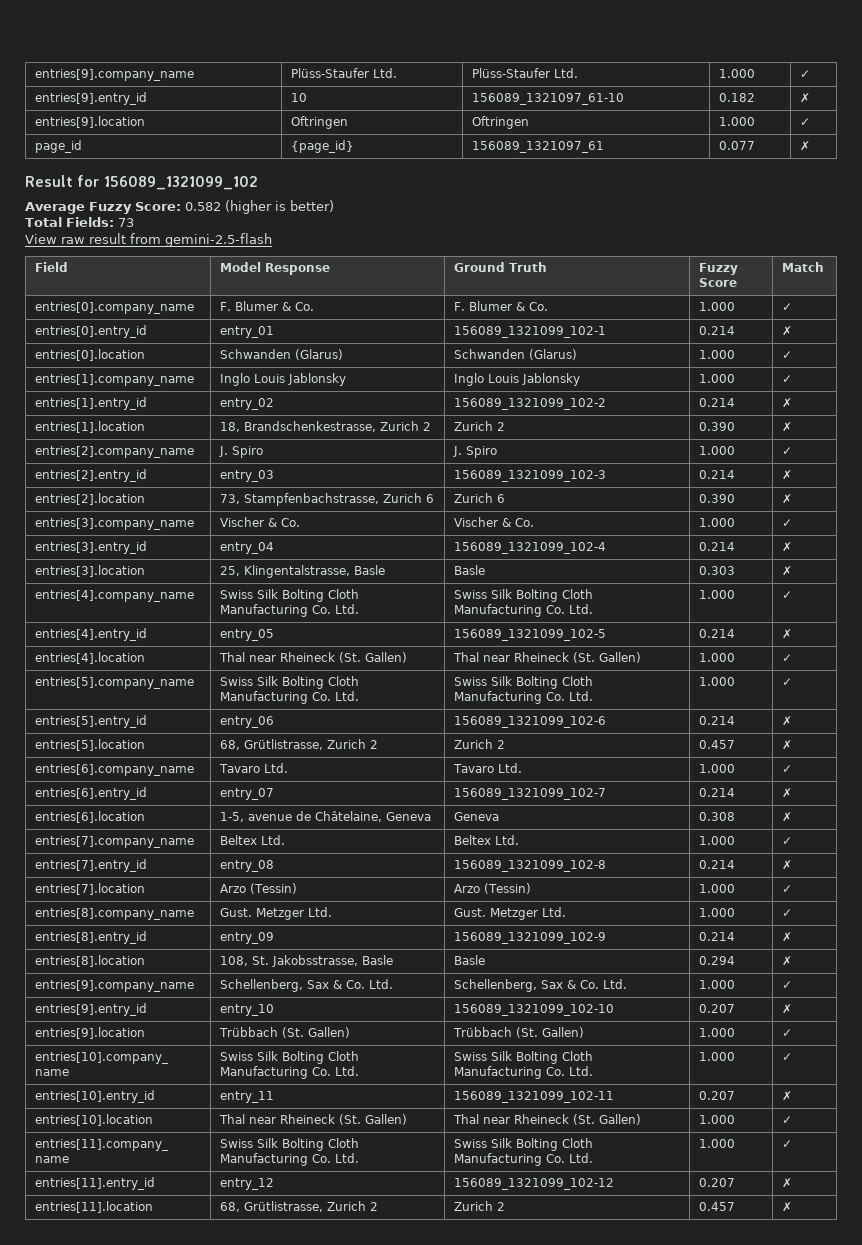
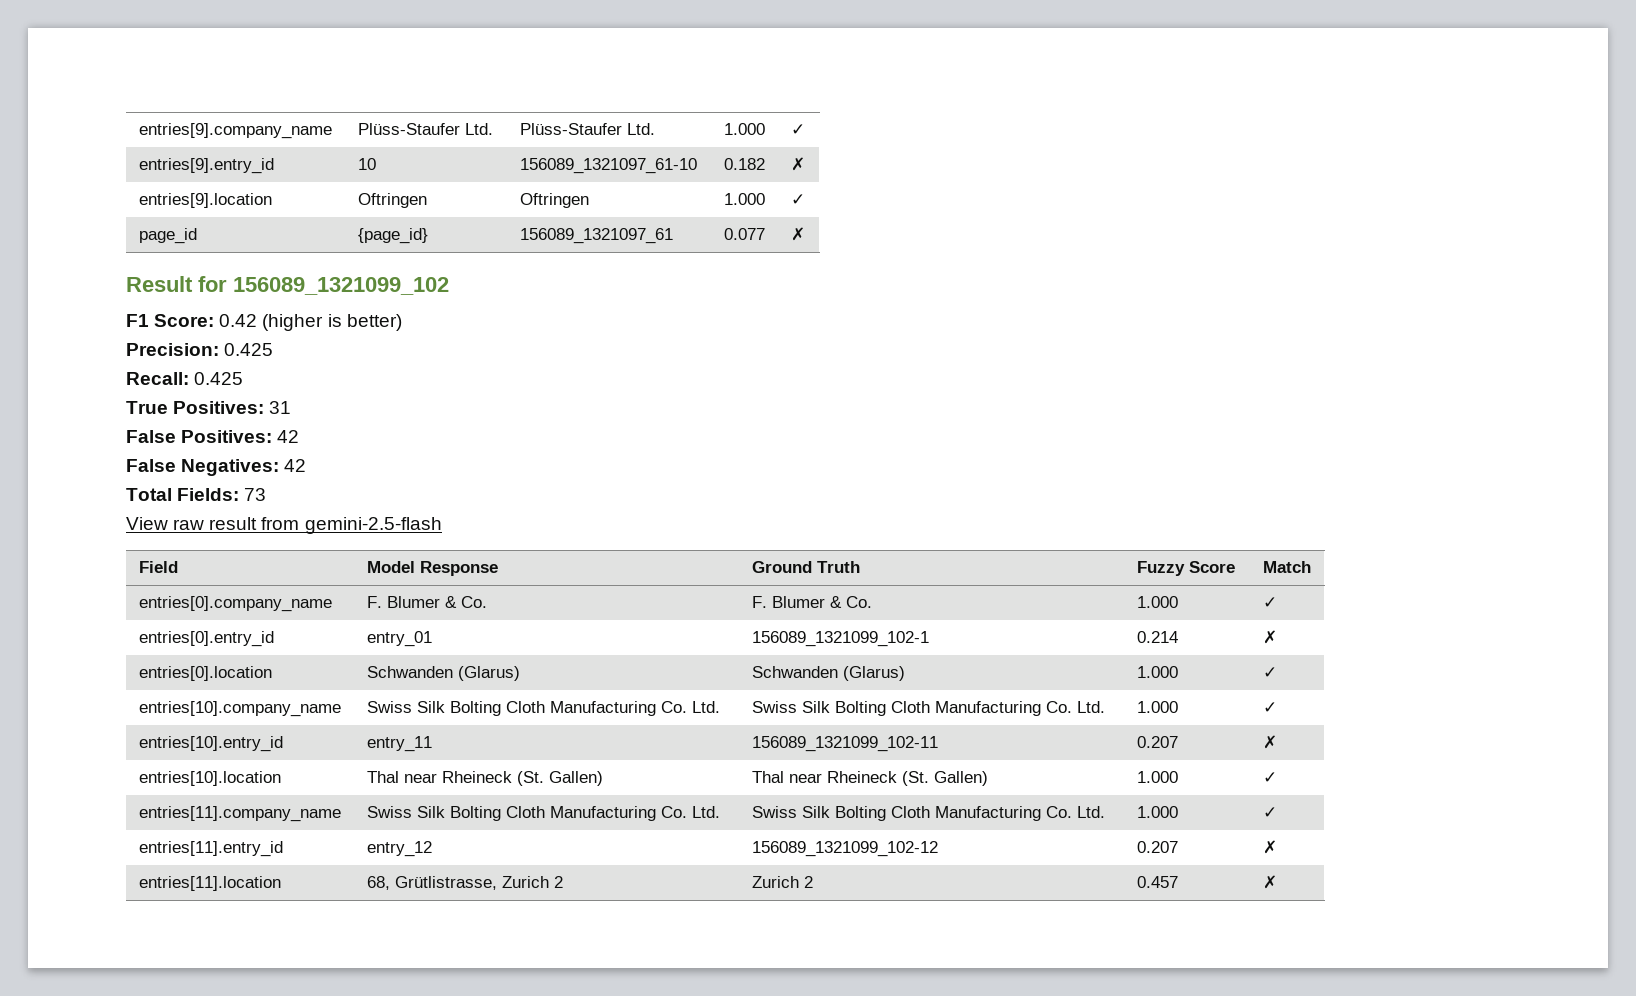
[25,202,221,214] Average Fuzzy Score: 0.582 -> [126,314,258,327] F1 Score: 0.42
(334, 206) none -> [126,343,274,356] [126,372,244,385] [126,401,292,414] [126,430,300,443] [126,459,307,476] // Precision: 0.425 // Recall: 0.425 // True Positives: 31 // False Positives: 42 // False Negatives: 42
[35,374,195,386] [220,373,347,386] [454,373,581,386] [699,374,736,383] [782,375,793,383] [35,397,148,410] [220,398,275,410] [454,398,607,410] [699,398,736,407] [782,398,793,408] [35,421,146,433] [220,421,432,432] [454,421,506,431] [699,422,736,431] [782,422,793,432] [35,446,195,458] [219,446,264,458] [453,446,498,458] [699,446,736,455] [782,447,793,455] [35,469,148,482] [220,470,275,482] [454,470,607,482] [699,470,736,479] [782,470,793,480] [35,493,146,505] [220,493,435,506] [454,493,506,503] [699,494,736,503] [782,494,793,504] [35,518,195,530] [220,517,301,527] [454,517,535,527] [699,518,736,527] [782,519,793,527] [35,541,148,554] [220,542,275,554] [454,542,607,554] [699,542,736,551] [782,542,793,552] [35,565,146,577] [220,565,386,578] [454,565,486,575] [699,566,736,575] [782,566,793,576] [35,590,195,602] [220,589,360,602] [220,604,360,617] [454,589,594,602] [454,604,594,617] [699,590,736,599] [782,591,793,599] [35,628,148,641] [220,629,275,641] [454,629,607,641] [699,629,736,638] [782,629,793,639] [35,652,146,664] [219,652,408,663] [453,652,642,663] [699,653,736,662] [782,654,793,662] [35,677,195,689] [220,676,360,689] [220,691,360,704] [454,676,594,689] [454,691,594,704] [699,677,736,686] [782,678,793,686] [35,715,148,728] [220,716,275,728] [454,716,607,728] [699,716,736,725] [782,716,793,726] [35,739,146,751] [220,739,379,750] [454,739,506,749] [699,740,736,749] [782,740,793,750] [35,764,195,776] [219,763,289,773] [453,763,523,773] [699,764,736,773] [782,765,793,773] [35,787,148,800] [220,788,275,800] [454,788,607,800] [699,788,736,797] [782,788,793,798] [35,811,146,823] [220,811,432,822] [454,812,500,821] [699,812,736,821] [782,812,793,822] [35,836,195,848] [220,835,286,845] [454,835,520,845] [699,836,736,845] [782,837,793,845] [35,859,148,872] [220,860,275,872] [454,860,607,872] [699,860,736,869] [782,860,793,870] [35,883,146,895] [220,883,298,894] [454,883,532,894] [699,884,736,893] [782,885,793,893] [35,908,195,920] [220,907,333,920] [454,907,567,920] [699,908,736,917] [782,909,793,917] [35,931,148,944] [220,932,275,944] [454,932,607,944] [699,932,736,941] [782,932,793,942] [35,955,146,967] [220,955,394,967] [454,955,486,965] [699,956,736,965] [782,956,793,966] [35,980,195,992] [220,979,394,992] [454,979,628,992] [699,980,736,989] [782,981,793,989] [35,1003,148,1016] [220,1004,275,1016] [454,1004,615,1016] [699,1004,736,1013] [782,1004,793,1014] [35,1027,146,1039] [219,1027,351,1038] [453,1027,585,1038] [699,1028,736,1037] [782,1029,793,1037] // entries[1].company_name | Inglo Louis Jablonsky | Inglo Louis Jablonsky | 1.000 | ✓ // entries[1].entry_id | entry_02 | 156089_1321099_102-2 | 0.214 | ✗ // entries[1].location | 18, Brandschenkestrasse, Zurich 2 | Zurich 2 | 0.390 | ✗ // entries[2].company_name | J. Spiro | J. Spiro | 1.000 | ✓ // entries[2].entry_id | entry_03 | 156089_1321099_102-3 | 0.214 | ✗ // entries[2].location | 73, Stampfenbachstrasse, Zurich 6 | Zurich 6 | 0.390 | ✗ // entries[3].company_name | Vischer & Co. | Vischer & Co. | 1.000 | ✓ // entries[3].entry_id | entry_04 | 156089_1321099_102-4 | 0.214 | ✗ // entries[3].location | 25, Klingentalstrasse, Basle | Basle | 0.303 | ✗ // entries[4].company_name | Swiss Silk Bolting Cloth Manufacturing Co. Ltd. | Swiss Silk Bolting Cloth Manufacturing Co. Ltd. | 1.000 | ✓ // entries[4].entry_id | entry_05 | 156089_1321099_102-5 | 0.214 | ✗ // entries[4].location | Thal near Rheineck (St. Gallen) | Thal near Rheineck (St. Gallen) | 1.000 | ✓ // entries[5].company_name | Swiss Silk Bolting Cloth Manufacturing Co. Ltd. | Swiss Silk Bolting Cloth Manufacturing Co. Ltd. | 1.000 | ✓ // entries[5].entry_id | entry_06 | 156089_1321099_102-6 | 0.214 | ✗ // entries[5].location | 68, Grütlistrasse, Zurich 2 | Zurich 2 | 0.457 | ✗ // entries[6].company_name | Tavaro Ltd. | Tavaro Ltd. | 1.000 | ✓ // entries[6].entry_id | entry_07 | 156089_1321099_102-7 | 0.214 | ✗ // entries[6].location | 1-5, avenue de Châtelaine, Geneva | Geneva | 0.308 | ✗ // entries[7].company_name | Beltex Ltd. | Beltex Ltd. | 1.000 | ✓ // entries[7].entry_id | entry_08 | 156089_1321099_102-8 | 0.214 | ✗ // entries[7].location | Arzo (Tessin) | Arzo (Tessin) | 1.000 | ✓ // entries[8].company_name | Gust. Metzger Ltd. | Gust. Metzger Ltd. | 1.000 | ✓ // entries[8].entry_id | entry_09 | 156089_1321099_102-9 | 0.214 | ✗ // entries[8].location | 108, St. Jakobsstrasse, Basle | Basle | 0.294 | ✗ // entries[9].company_name | Schellenberg, Sax & Co. Ltd. | Schellenberg, Sax & Co. Ltd. | 1.000 | ✓ // entries[9].entry_id | entry_10 | 156089_1321099_102-10 | 0.207 | ✗ // entries[9].location | Trübbach (St. Gallen) | Trübbach (St. Gallen) | 1.000 | ✓ -> (1277, 672) none

